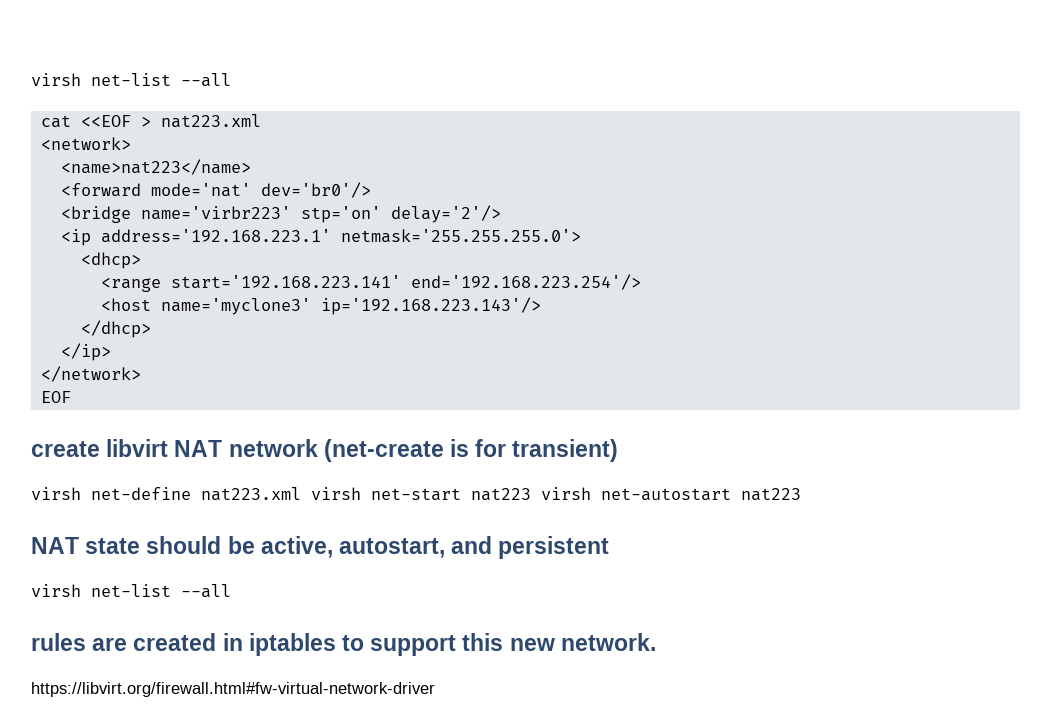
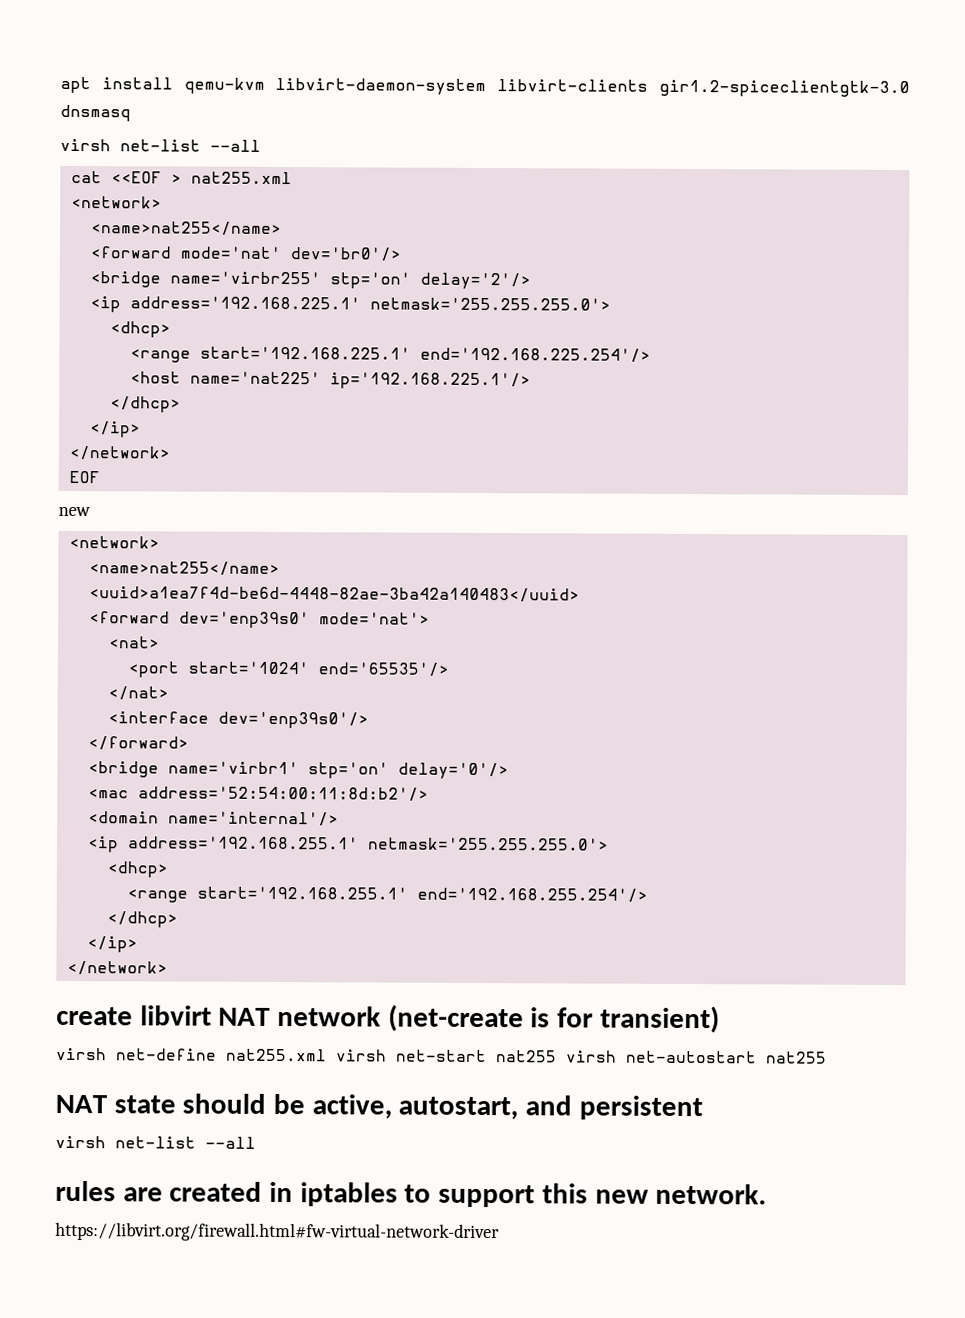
(31, 79) none -> [60,76,910,98] [60,104,131,122] apt install qemu-kvm libvirt-daemon-system libvirt-clients gir1.2-spiceclientgtk-3.0 dnsmasq //
[160,114,261,128] [40,137,131,150] [60,159,251,175] nat223.xml // <network> // <name>nat223</name> -> [190,171,292,185] [70,195,162,209] [90,221,282,237] nat255.xml // <network> // <name>nat255</name>
[140,206,291,220] name='virbr223' -> [169,271,321,285] name='virbr255'
[100,229,581,243] [80,252,141,269] [100,274,641,292] address='192.168.223.1' netmask='255.255.255.0'> // <dhcp> // <range start='192.168.223.141' end='192.168.223.254'/> -> [129,296,611,311] [109,321,171,338] [129,346,651,363] address='192.168.225.1' netmask='255.255.255.0'> // <dhcp> // <range start='192.168.225.1' end='192.168.225.254'/>
[160,297,541,315] name='myclone3' ip='192.168.223.143'/> -> [189,371,531,390] name='nat225' ip='192.168.225.1'/>
(71, 397) none -> [58,506,91,517] [68,535,160,549] [88,561,280,577] [88,586,580,603] [88,611,430,629] [108,636,160,649] [127,661,449,678] [107,686,169,701] [107,711,369,729] [87,736,189,751] [87,761,509,780] [87,786,429,802] [87,811,339,827] [87,836,609,853] [106,861,169,878] [126,886,648,903] [106,911,178,928] [86,936,138,953] [66,960,168,976] // new // <network> // <name>nat255</name> // <uuid>a1ea7f4d-be6d-4448-82ae-3ba42a140483</uuid> // <forward dev='enp39s0' mode='nat'> // <nat> // <port start='1024' end='65535'/> // </nat> // <interface dev='enp39s0'/> // </forward> // <bridge name='virbr1' stp='on' delay='0'/> // <mac address='52:54:00:11:8d:b2'/> // <domain name='internal'/> // <ip address='192.168.255.1' netmask='255.255.255.0'> // <dhcp> // <range start='192.168.255.1' end='192.168.255.254'/> // </dhcp> // </ip> // </network>
[201,487,301,501] nat223.xml -> [226,1048,327,1062] nat255.xml
[471,488,531,501] nat223 -> [496,1050,557,1063] nat255
[741,488,801,501] nat223 -> [766,1051,827,1064] nat255

